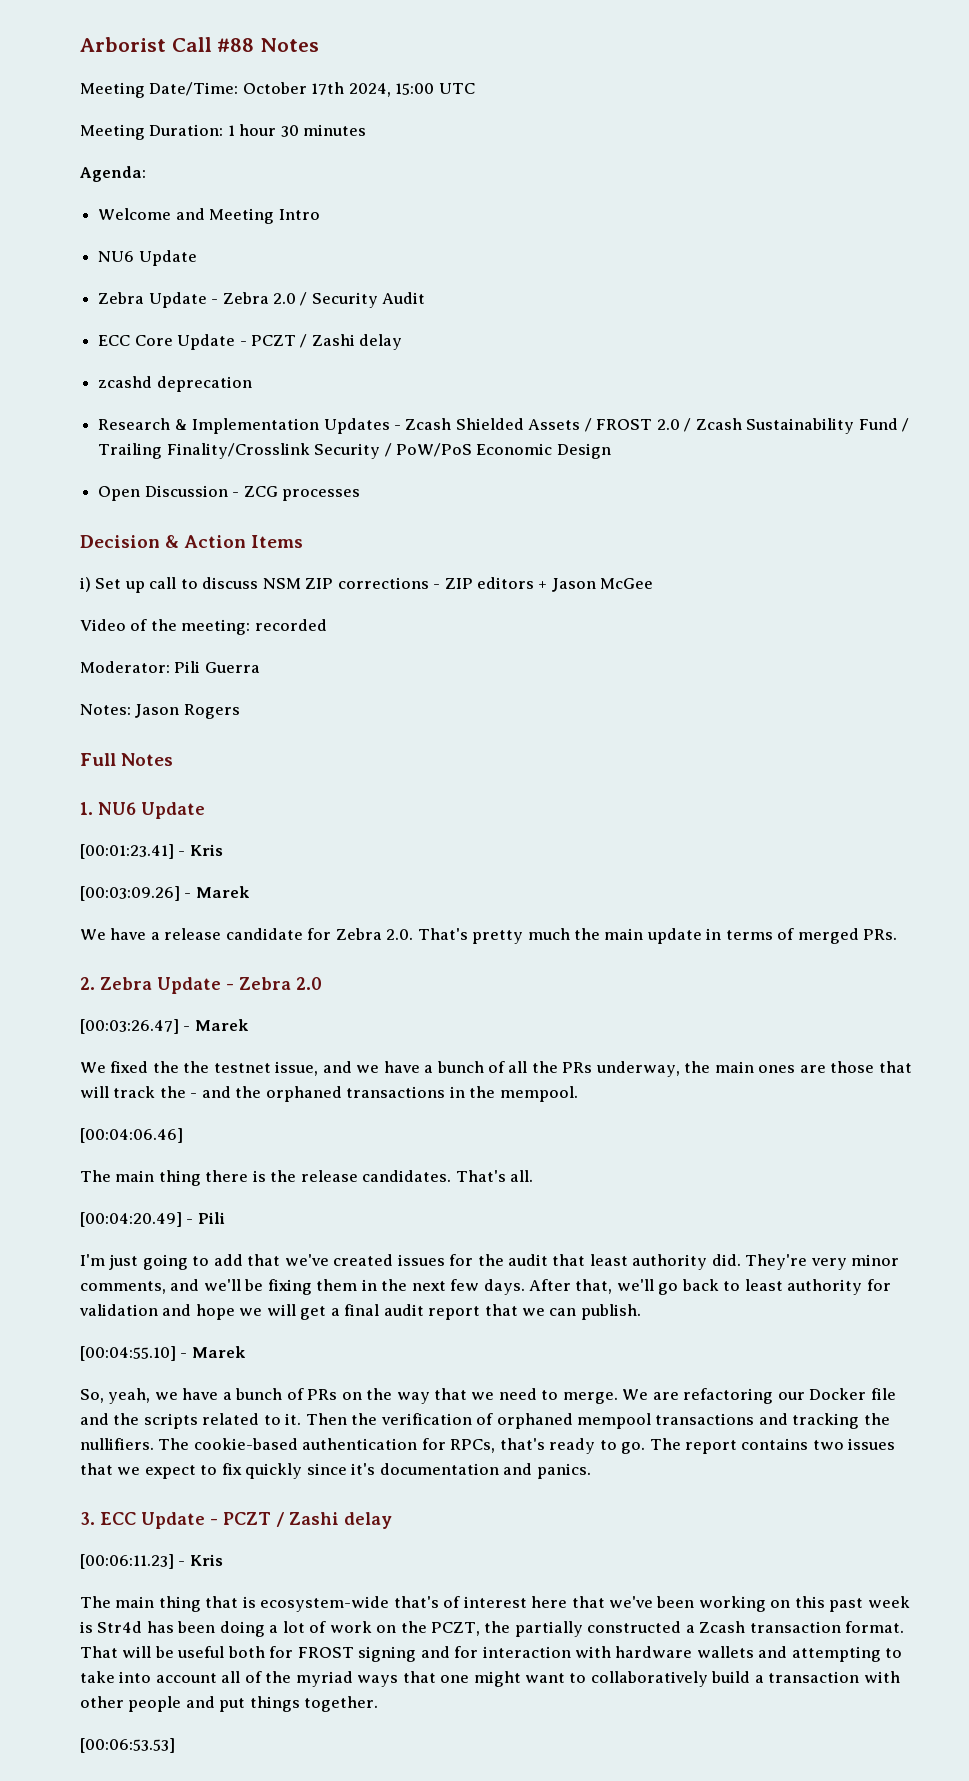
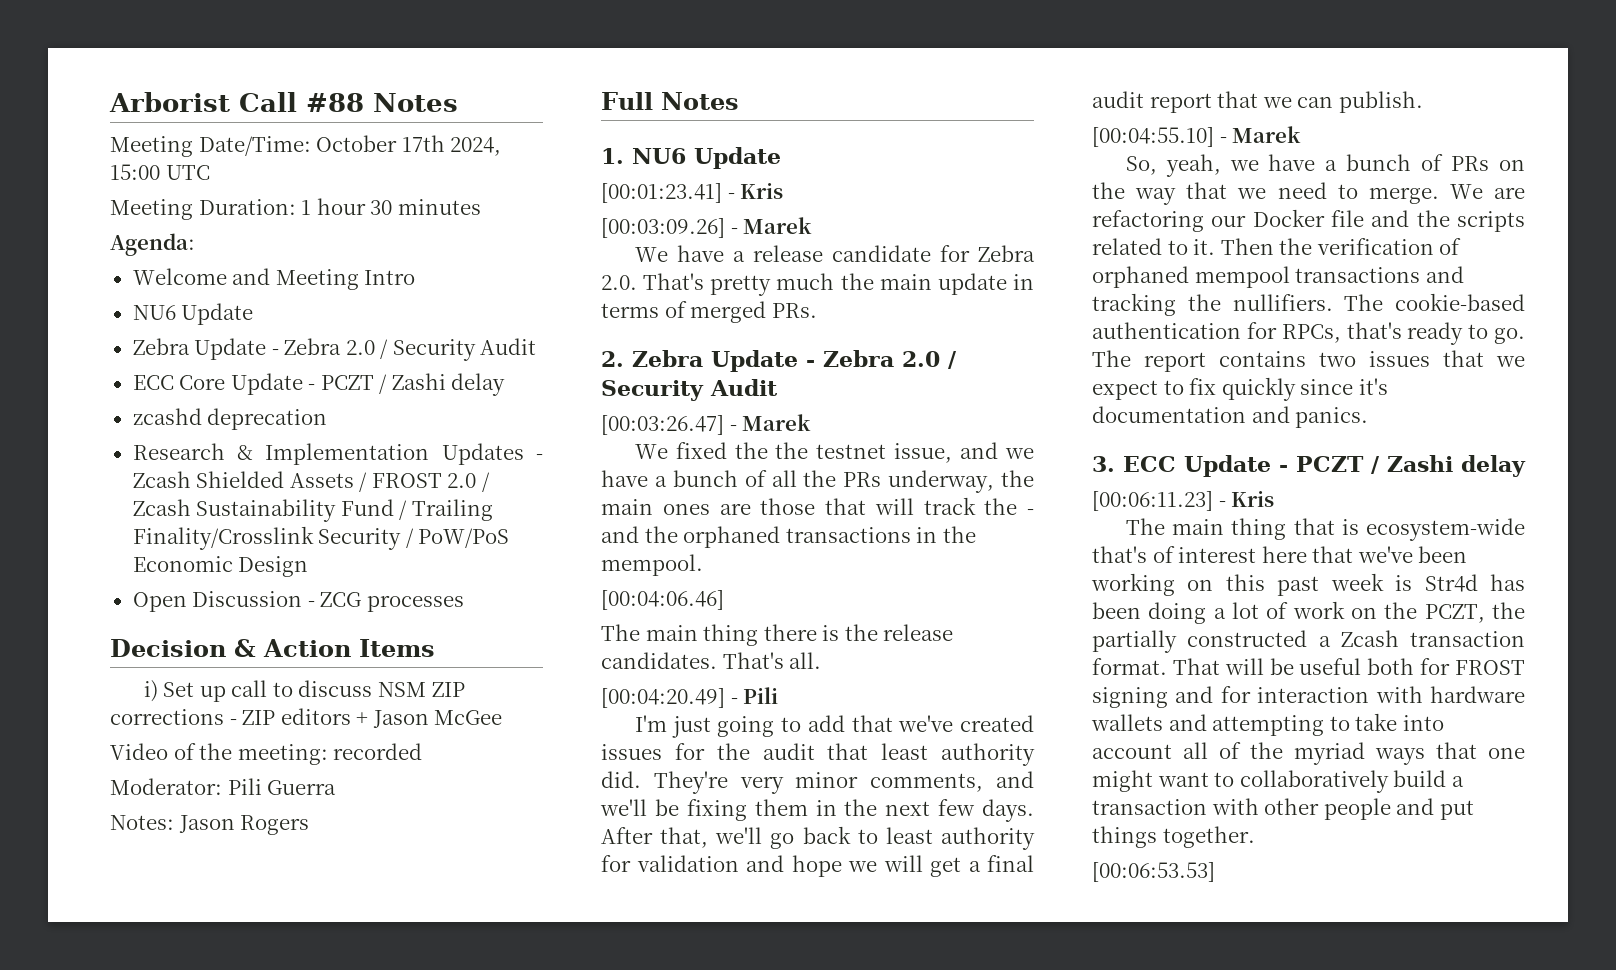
(322, 983) none -> [948,351,957,369] [601,379,778,401] / Security Audit

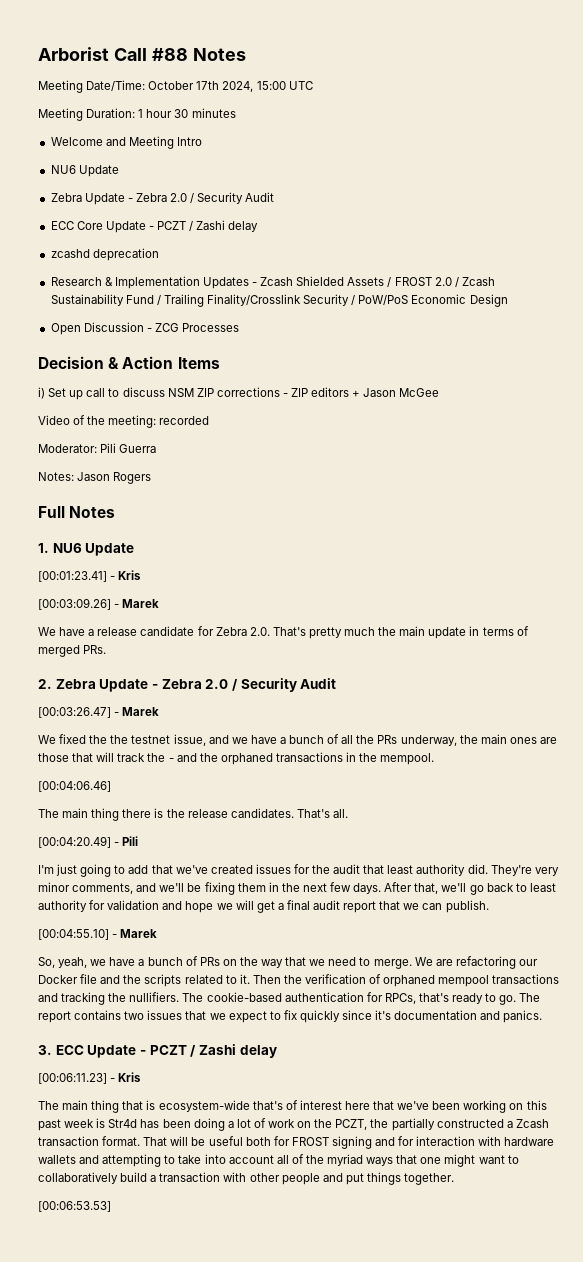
[110,233,195,256] // Agenda: -> (236, 113) none
[366,595,464,612] processes -> [182,323,240,332] Processes

